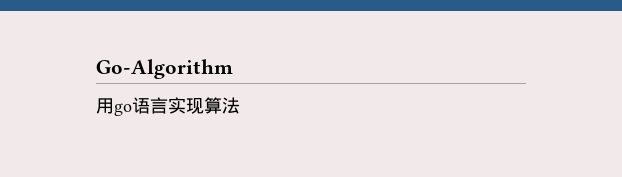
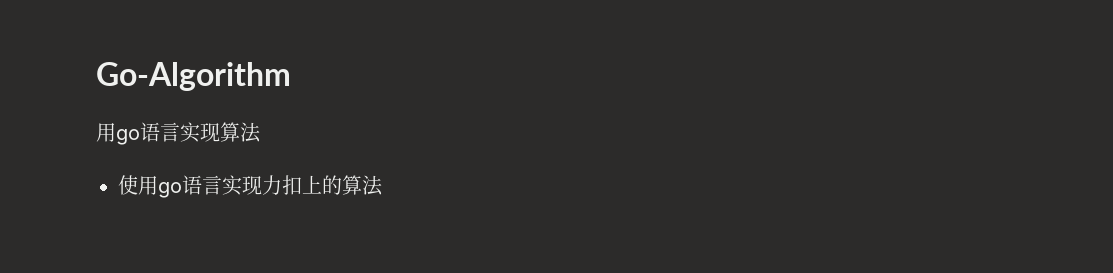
(240, 105) none -> [118,175,383,198] // 使用go语言实现力扣上的算法

